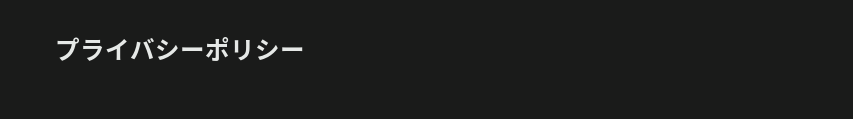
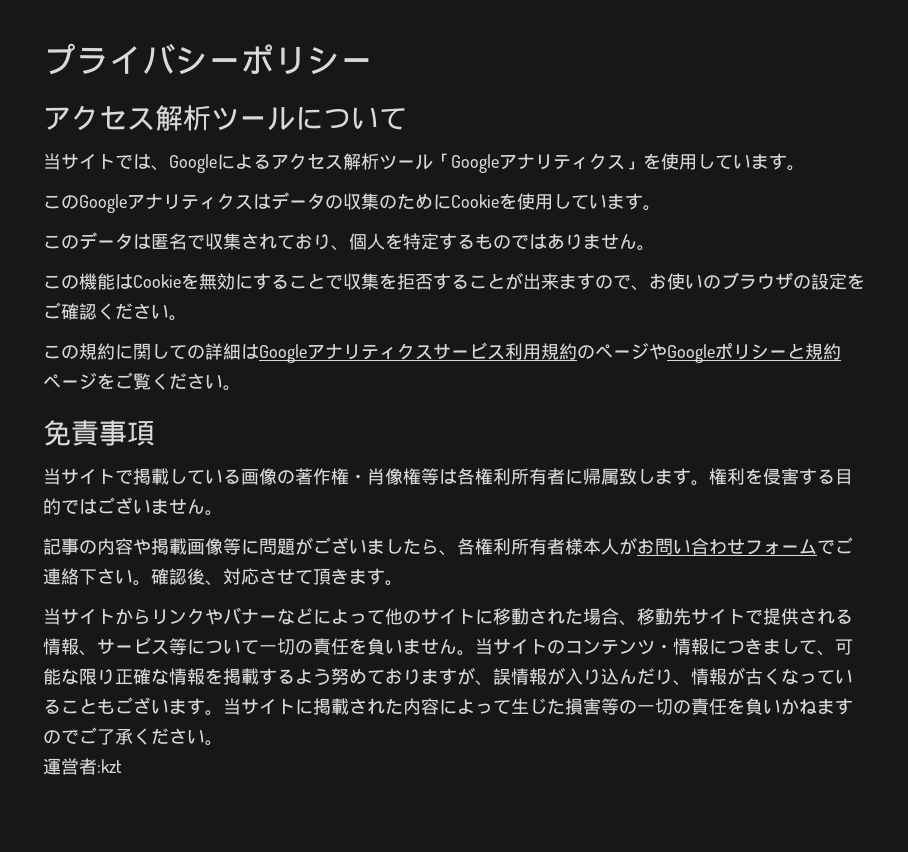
(305, 53) none -> [43,105,407,131] [43,153,805,173] [43,192,661,213] [43,232,655,251] [43,272,865,291] [43,302,187,321] [43,342,841,363] [43,372,241,391] [43,420,155,446] [43,468,853,486] [43,497,223,516] [43,537,853,556] [43,568,403,586] [43,607,853,626] [43,637,853,656] [43,667,853,686] [43,697,853,716] [43,727,223,746] [43,758,122,775] // アクセス解析ツールについて // 当サイトでは、Googleによるアクセス解析ツール「Googleアナリティクス」を使用しています。 // このGoogleアナリティクスはデータの収集のためにCookieを使用しています。 // このデータは匿名で収集されており、個人を特定するものではありません。 // この機能はCookieを無効にすることで収集を拒否することが出来ますので、お使いのブラウザの設定をご確認ください。 // この規約に関しての詳細はGoogleアナリティクスサービス利用規約のページやGoogleポリシーと規約ページをご覧ください。 // 免責事項 // 当サイトで掲載している画像の著作権・肖像権等は各権利所有者に帰属致します。権利を侵害する目的ではございません。 // 記事の内容や掲載画像等に問題がございましたら、各権利所有者様本人がお問い合わせフォームでご連絡下さい。確認後、対応させて頂きます。 // 当サイトからリンクやバナーなどによって他のサイトに移動された場合、移動先サイトで提供される情報、サービス等について一切の責任を負いません。当サイトのコンテンツ・情報につきまして、可能な限り正確な情報を掲載するよう努めておりますが、誤情報が入り込んだり、情報が古くなっていることもございます。当サイトに掲載された内容によって生じた損害等の一切の責任を負いかねますのでご了承ください。 // 運営者:kzt

